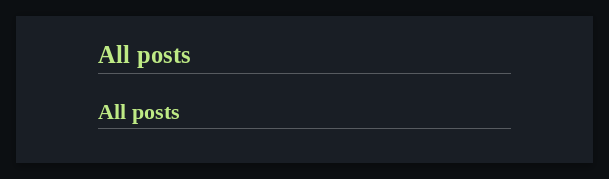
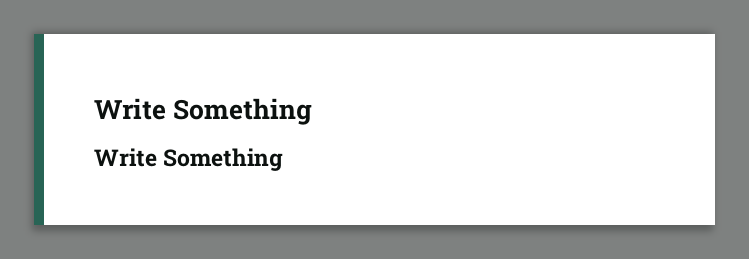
[98,45,191,68] [98,104,180,124] All posts // All posts -> [94,98,313,125] [94,148,284,171] Write Something // Write Something

